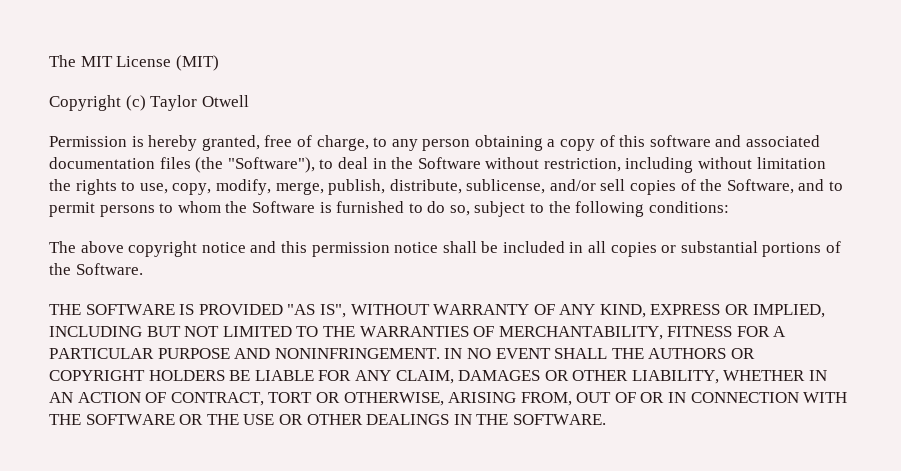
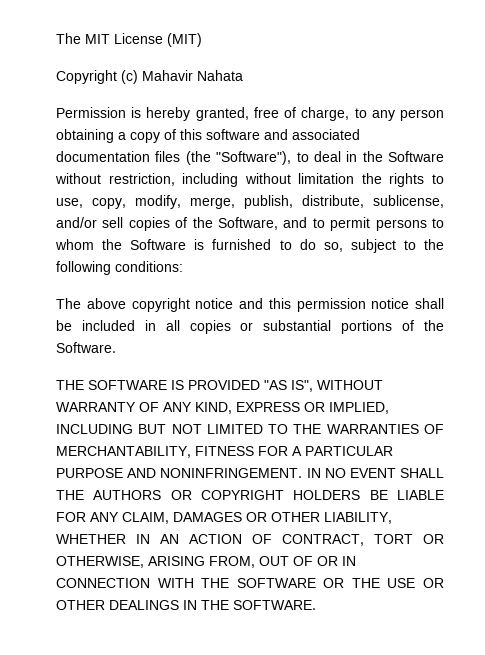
[150,95,249,111] Taylor Otwell -> [142,70,243,81] Mahavir Nahata

